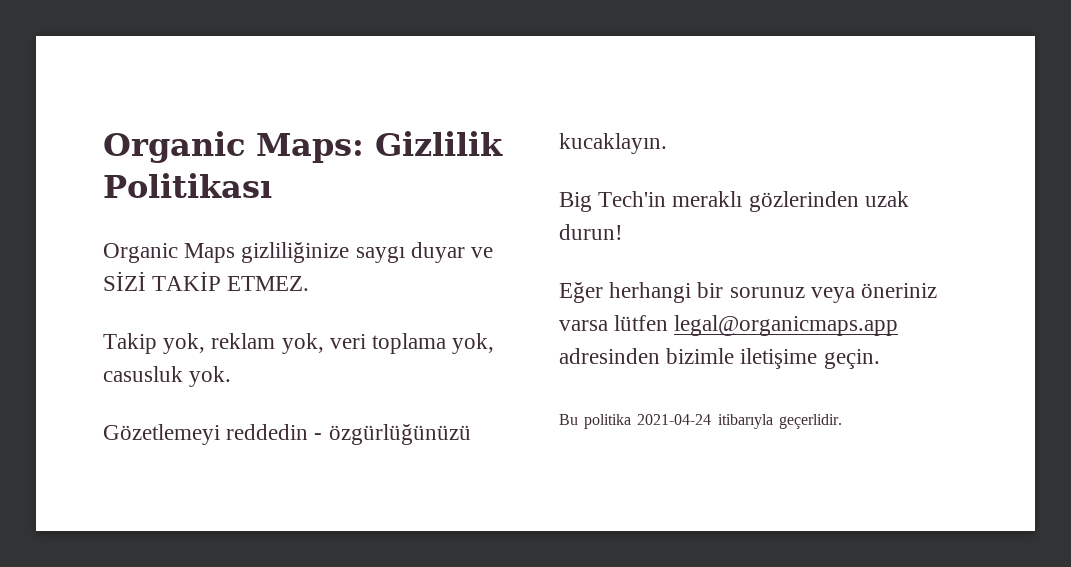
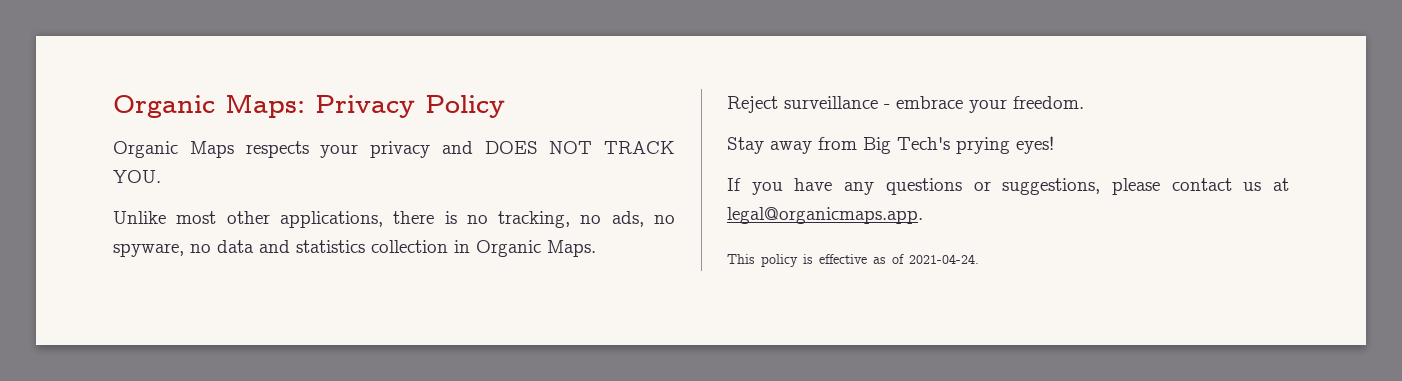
[375,131,503,156] [103,173,272,198] Gizlilik Politikası -> [315,95,505,118] Privacy Policy
[241,242,494,263] [103,271,310,291] [103,333,495,354] [103,366,232,387] [103,424,471,445] [559,133,667,154] [559,191,909,212] [559,224,623,240] [559,282,938,303] [559,315,899,336] [559,348,880,369] [559,414,842,429] gizliliğinize saygı duyar ve SİZİ TAKİP ETMEZ. // Takip yok, reklam yok, veri toplama yok, casusluk yok. // Gözetlemeyi reddedin - özgürlüğünüzü kucaklayın. // Big Tech'in meraklı gözlerinden uzak durun! // Eğer herhangi bir sorunuz veya öneriniz varsa lütfen legal@organicmaps.app adresinden bizimle iletişime geçin. // Bu politika 2021-04-24 itibarıyla geçerlidir. -> [245,141,675,158] [113,170,161,183] [113,211,675,228] [113,240,596,257] [727,96,1084,113] [727,136,1054,154] [727,178,1289,195] [727,207,923,224] [727,254,979,267] respects your privacy and DOES NOT TRACK YOU. // Unlike most other applications, there is no tracking, no ads, no spyware, no data and statistics collection in Organic Maps. // Reject surveillance - embrace your freedom. // Stay away from Big Tech's prying eyes! // If you have any questions or suggestions, please contact us at legal@organicmaps.app. // This policy is effective as of 2021-04-24.

